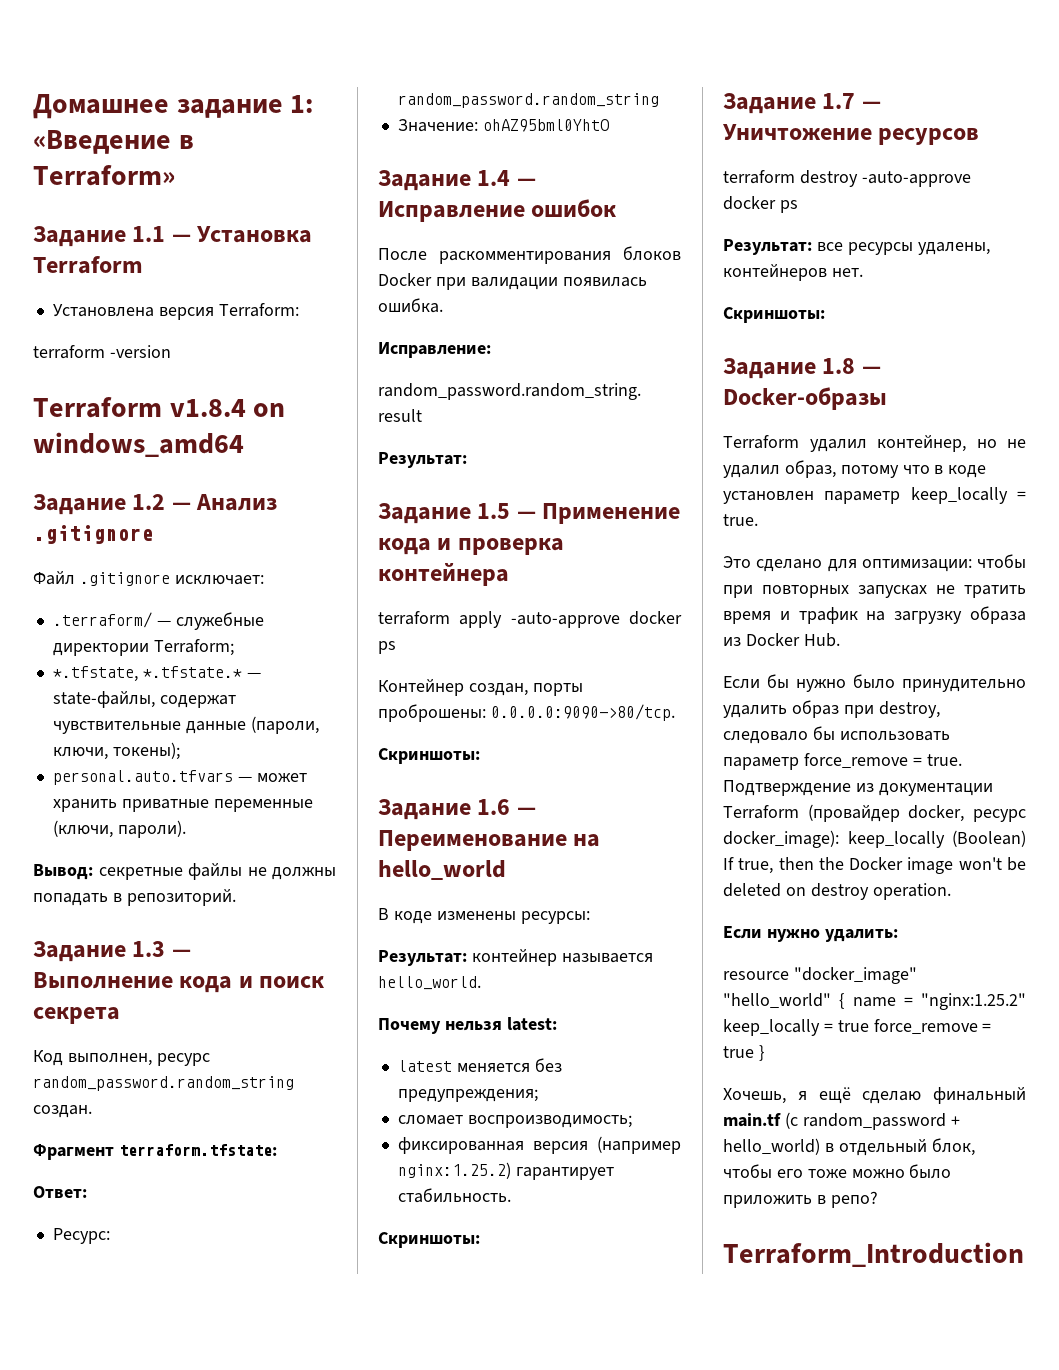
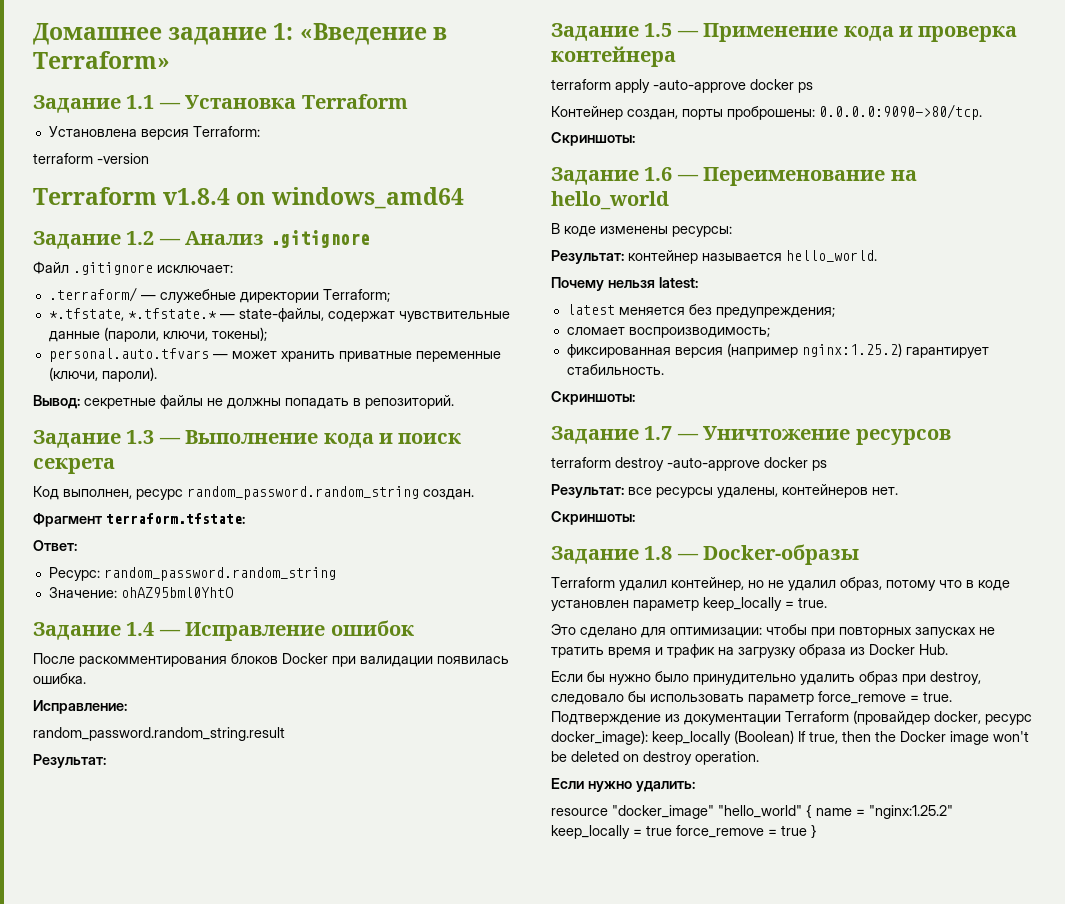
[723,1087,1026,1104] [723,1112,960,1130] [723,1138,975,1156] [723,1164,952,1179] [723,1191,878,1208] [723,1242,1024,1267] // Хочешь, я ещё сделаю финальный main.tf (с random_password + hello_world) в отдельный блок, чтобы его тоже можно было приложить в репо? // Terraform_Introduction -> (817, 831) none

